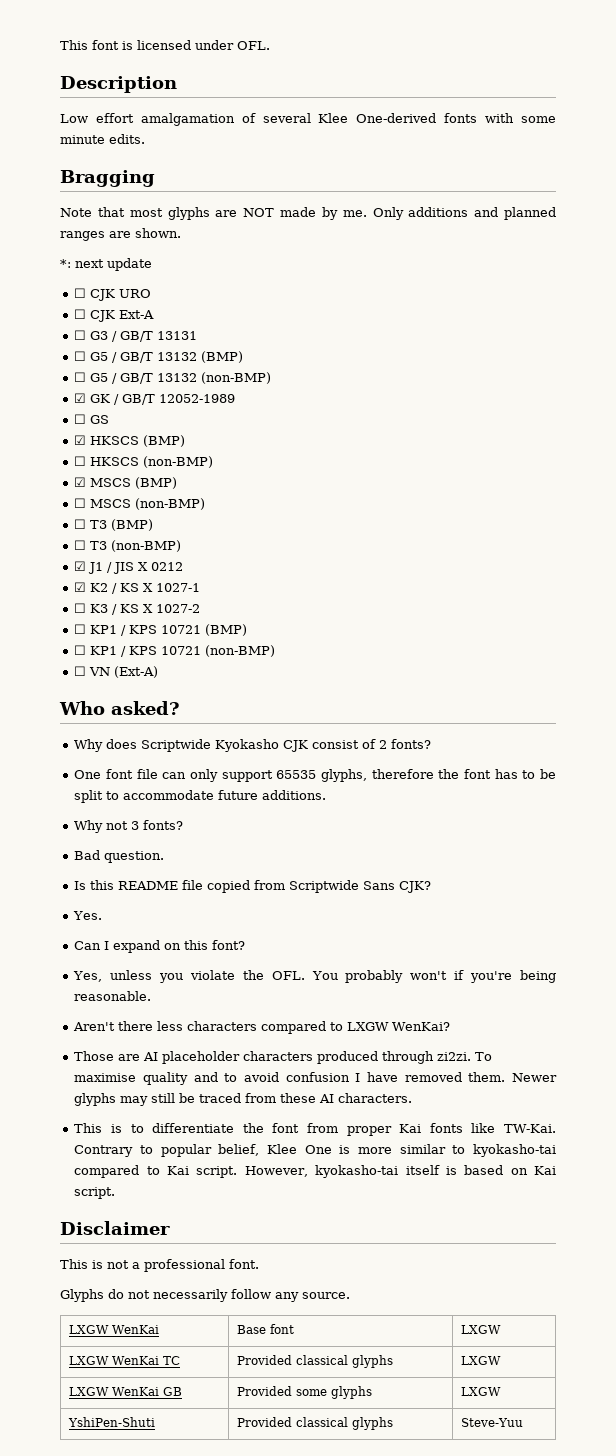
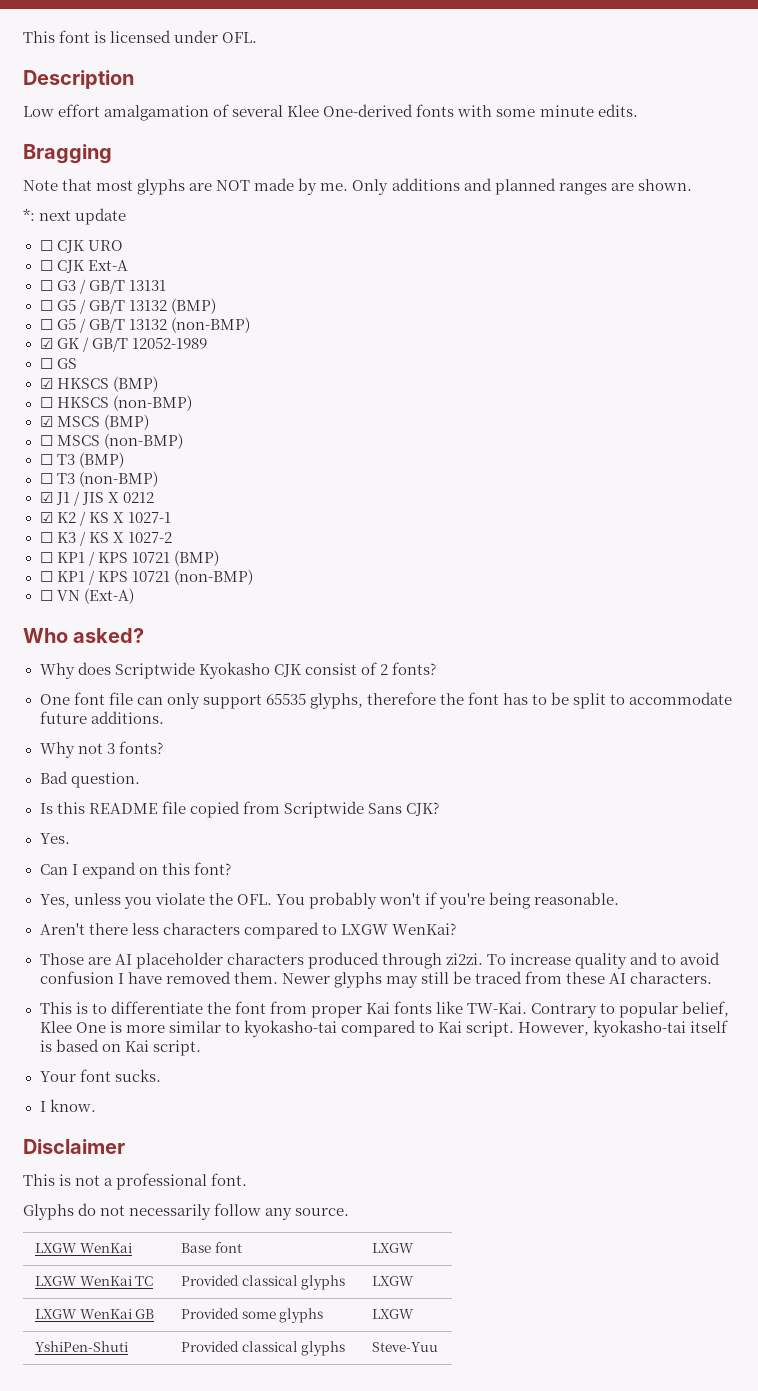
[74,1073,137,1082] maximise -> [509,953,571,965] increase
(116, 1193) none -> [39,1069,161,1082] [39,1099,96,1112] // Your font sucks. // I know.

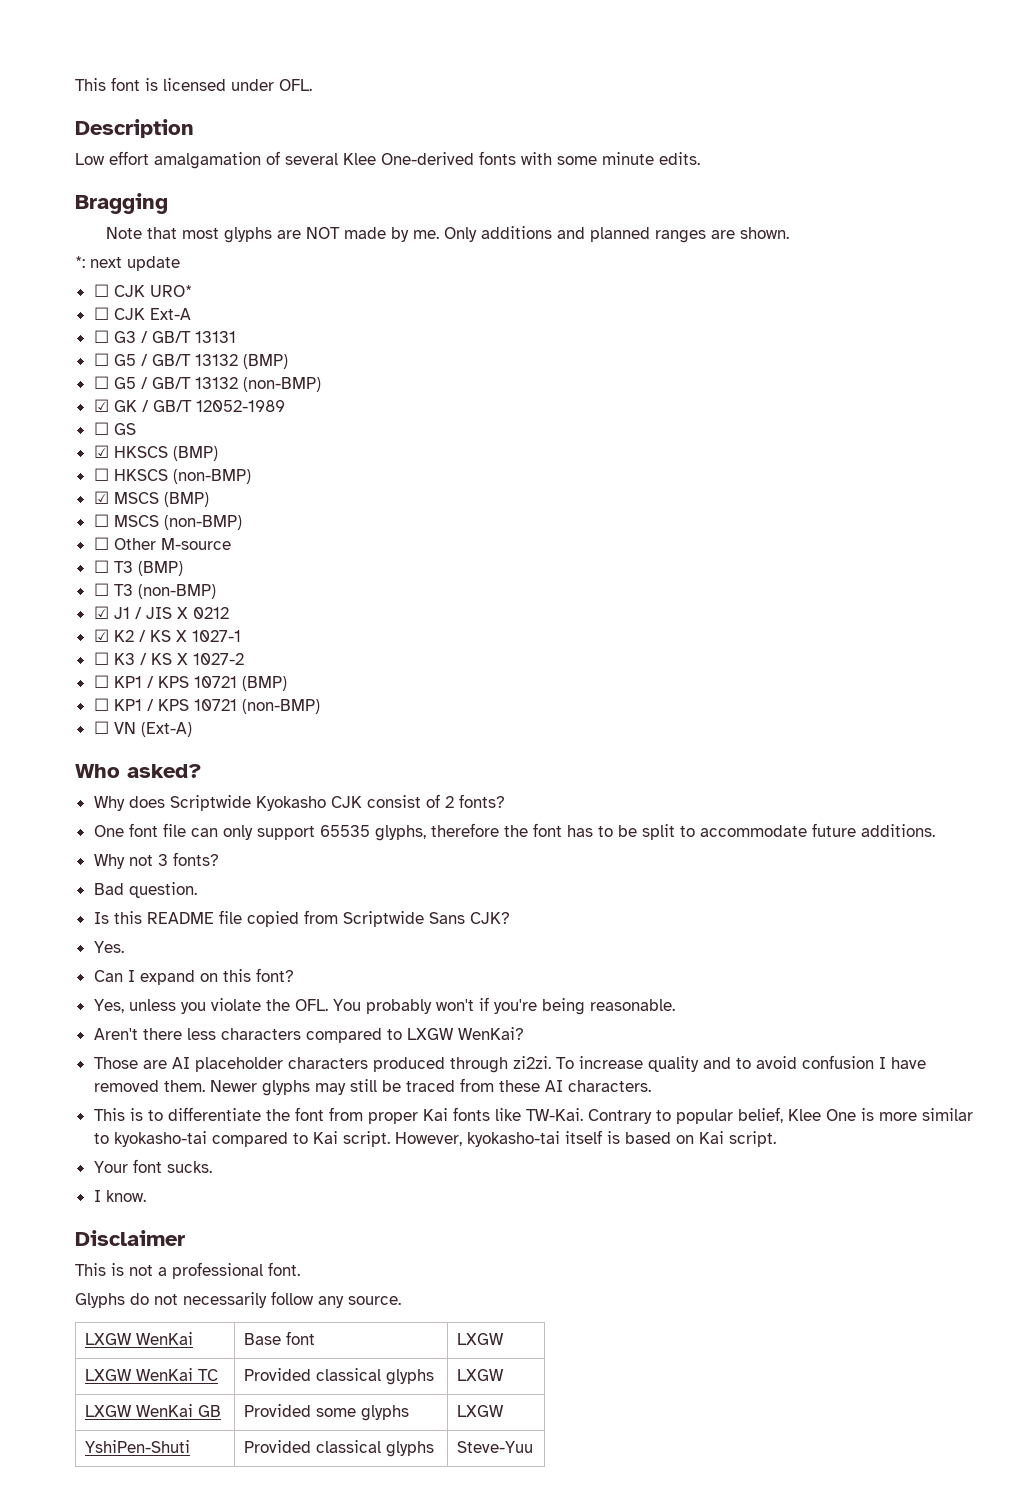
[87,240,123,251] URO -> [149,285,192,297] URO*
(183, 441) none -> [93,537,231,550] // ☐ Other M-source

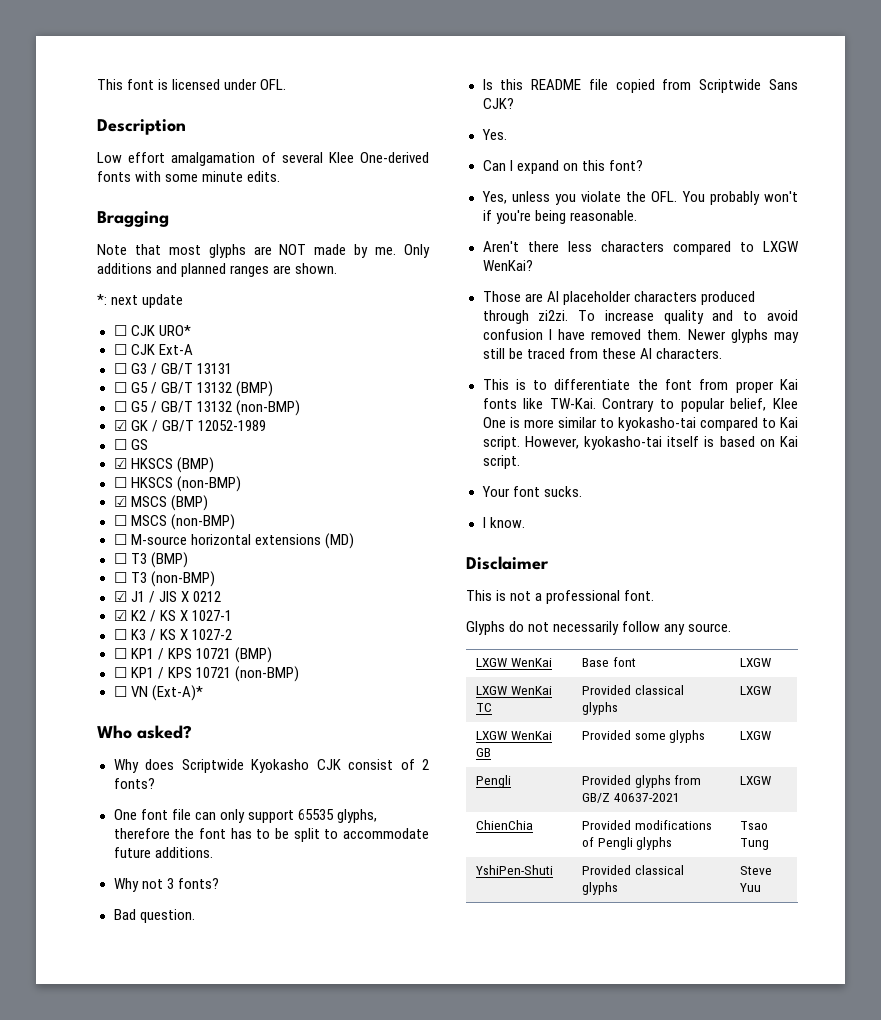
[113,538,156,550] Other -> (127, 539) none
(231, 544) none -> [190,533,354,549] horizontal extensions (MD)
[140,722,192,737] (Ext-A) -> [151,685,203,701] (Ext-A)*
(505, 1411) none -> [476,775,512,788] [582,775,702,788] [582,793,680,803] [740,776,772,785] [476,820,534,830] [582,820,712,830] [582,837,673,850] [740,821,769,830] [740,838,770,850] // Pengli | Provided glyphs from GB/Z 40637-2021 | LXGW // ChienChia | Provided modifications of Pengli glyphs | Tsao Tung
[457,1441,534,1453] Steve-Yuu -> [740,866,773,875] [740,883,762,892] Steve Yuu

